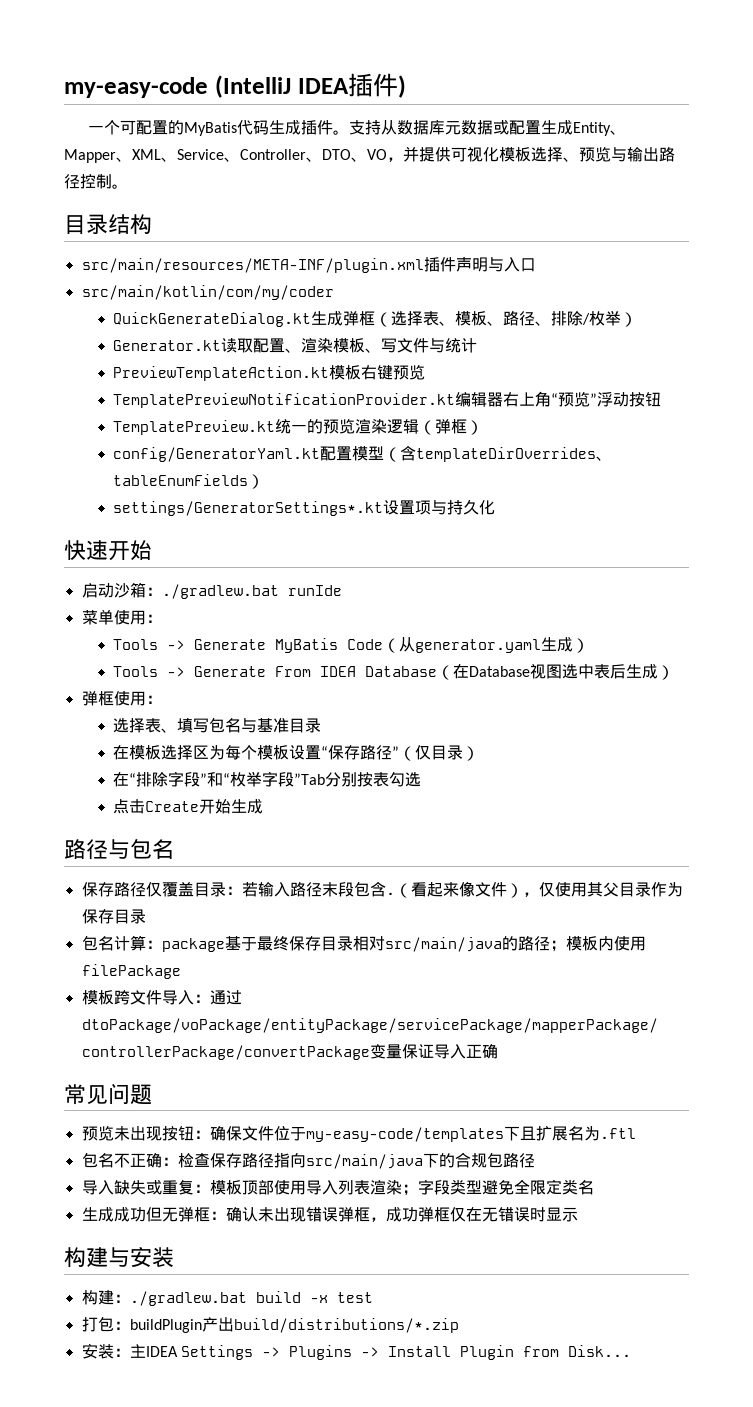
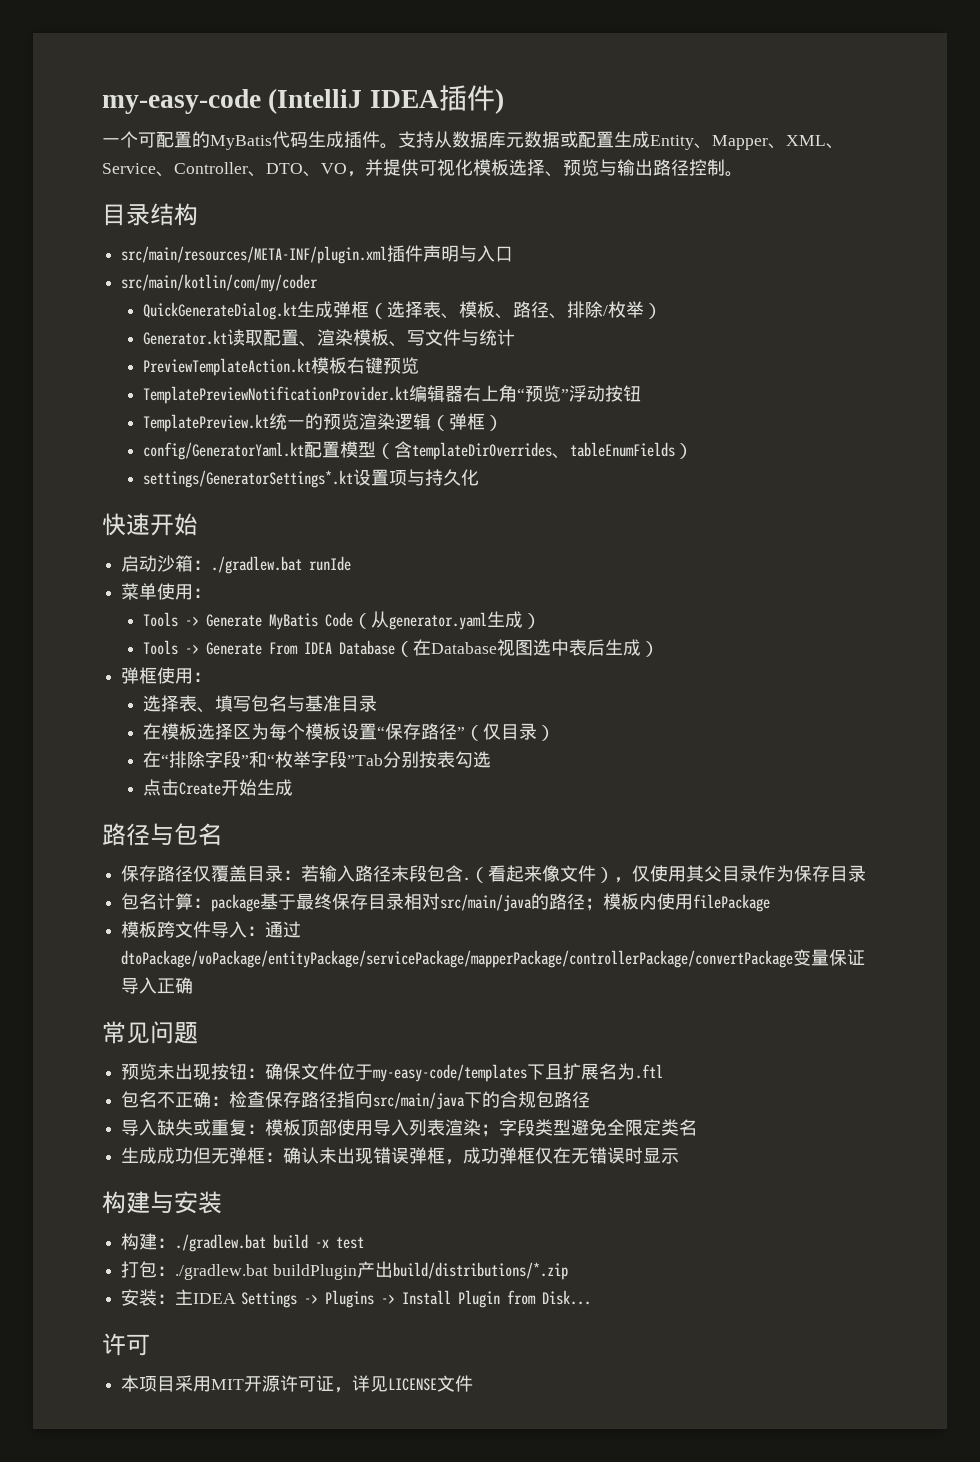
(130, 1325) none -> [175,1264,269,1280] ./gradlew.bat
(631, 1351) none -> [102,1333,150,1356] [121,1375,474,1393] // 许可 // 本项目采用MIT开源许可证，详见LICENSE文件

